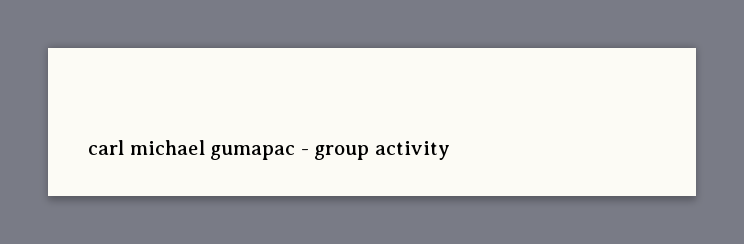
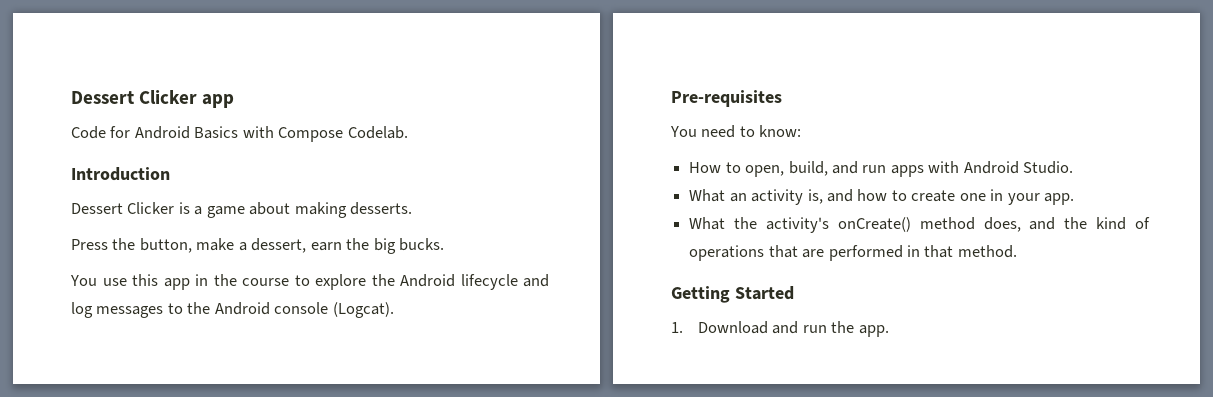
[88,140,450,160] carl michael gumapac - group activity -> [71,90,235,108] [71,126,408,142] [71,167,170,181] [71,202,413,218] [71,238,445,254] [70,274,549,290] [71,302,394,318] [671,90,782,107] [670,125,802,138] [689,161,1074,177] [689,189,1075,205] [689,217,1150,233] [689,245,1017,261] [671,286,794,303] [671,321,889,337] Dessert Clicker app // Code for Android Basics with Compose Codelab. // Introduction // Dessert Clicker is a game about making desserts. // Press the button, make a dessert, earn the big bucks. // You use this app in the course to explore the Android lifecycle and log messages to the Android console (Logcat). // Pre-requisites // You need to know: // How to open, build, and run apps with Android Studio. // What an activity is, and how to create one in your app. // What the activity's onCreate() method does, and the kind of operations that are performed in that method. // Getting Started // 1. Download and run the app.

